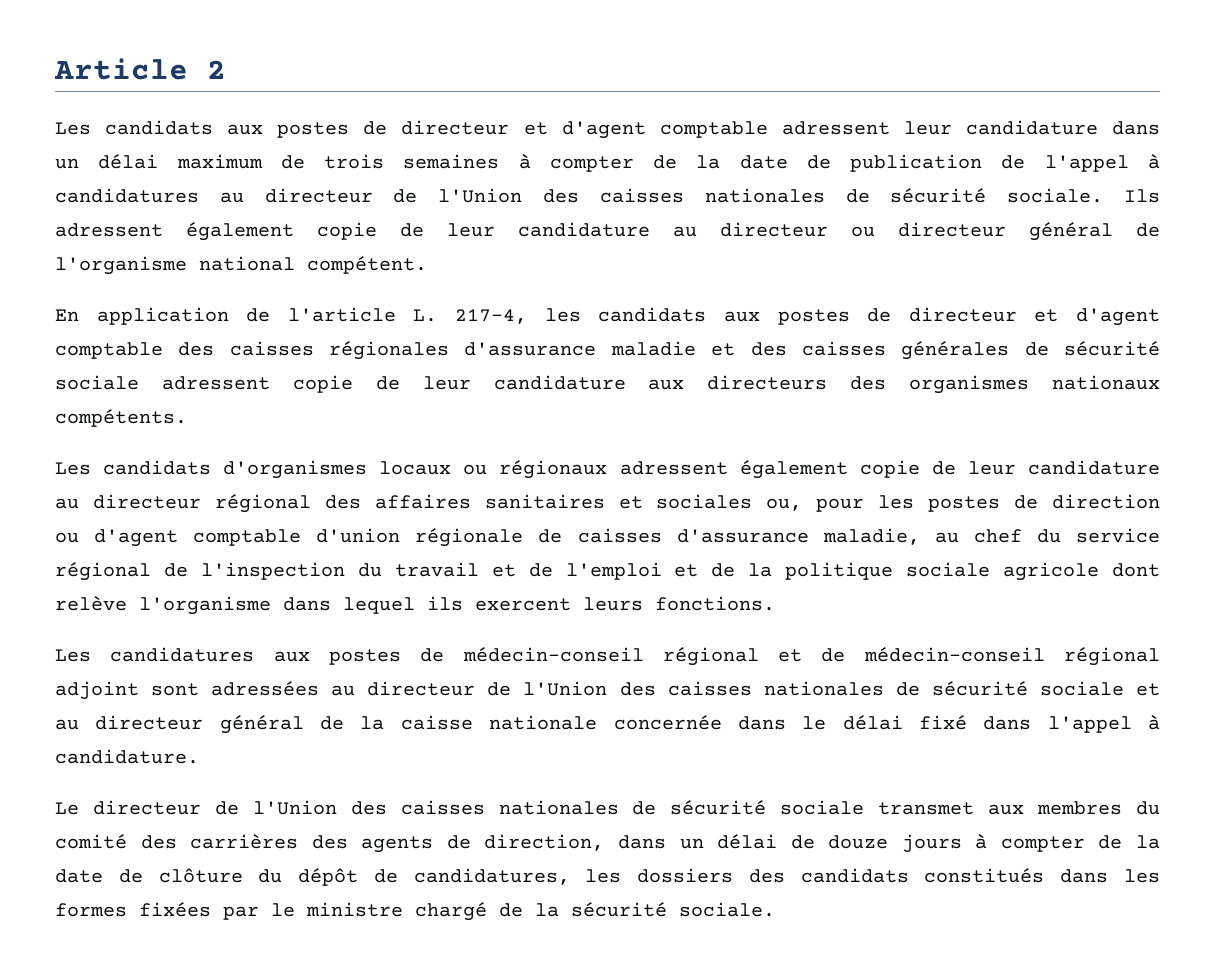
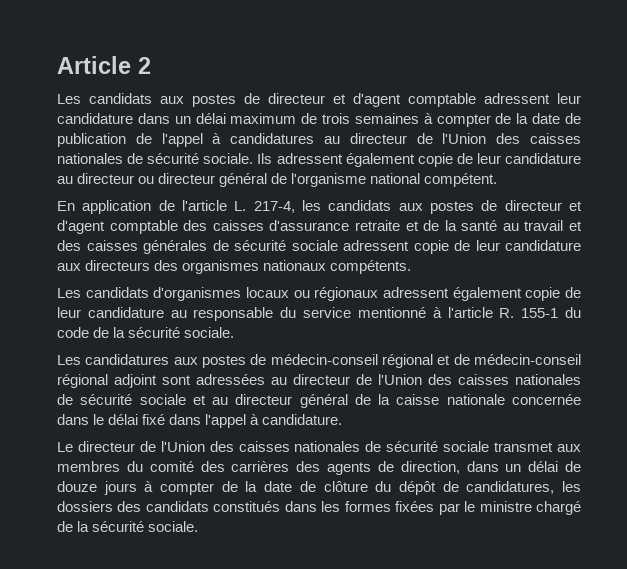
[329,341,696,360] régionales d'assurance maladie -> [269,220,564,231] d'assurance retraite et de la santé au travail
[92,494,1160,513] [55,528,1161,547] [55,562,1161,581] [55,596,775,615] directeur régional des affaires sanitaires et sociales ou, pour les postes de direction ou d'agent comptable d'union régionale de caisses d'assurance maladie, au chef du service régional de l'inspection du travail et de l'emploi et de la politique sociale agricole dont relève l'organisme dans lequel ils exercent leurs fonctions. -> [193,307,581,321] [57,327,235,338] responsable du service mentionné à l'article R. 155-1 du code de la sécurité sociale.

